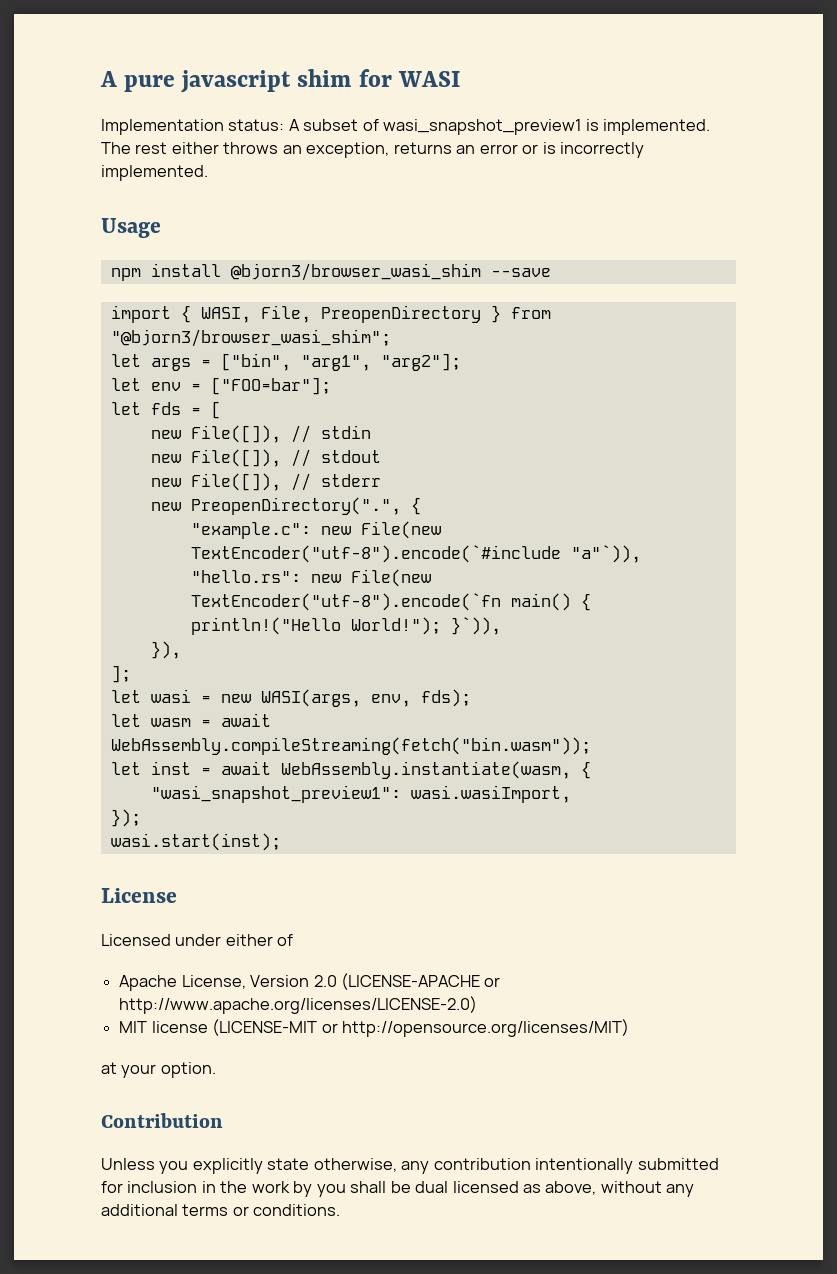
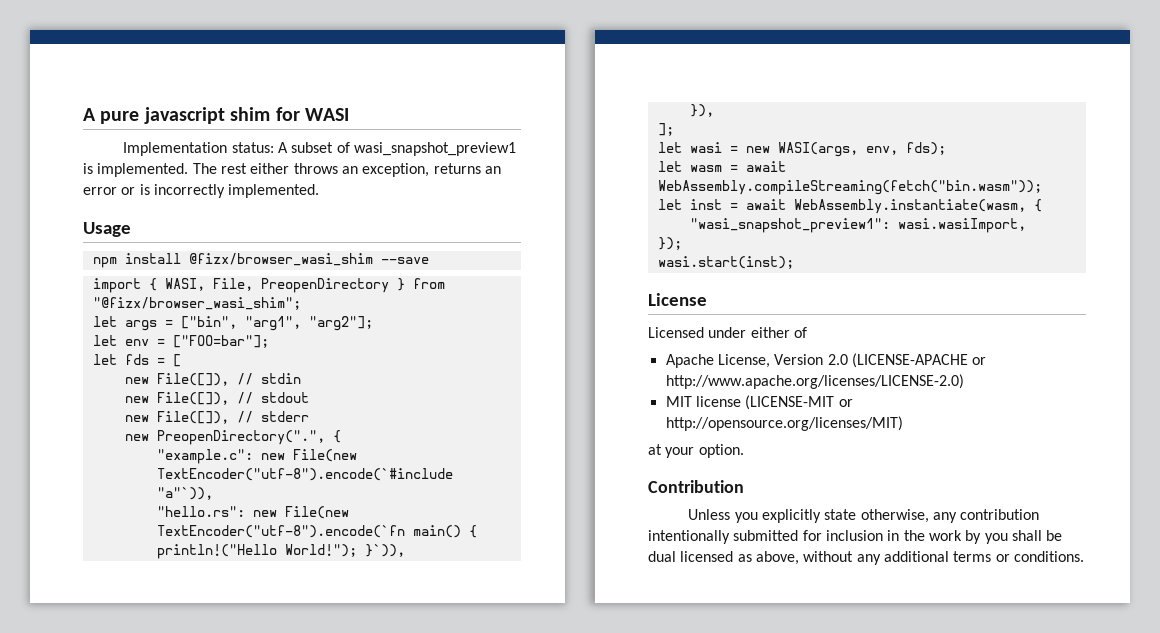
[230,263,481,281] @bjorn3/browser_wasi_shim -> [188,253,373,266] @fizx/browser_wasi_shim
[110,329,391,347] "@bjorn3/browser_wasi_shim"; -> [92,297,301,310] "@fizx/browser_wasi_shim";

